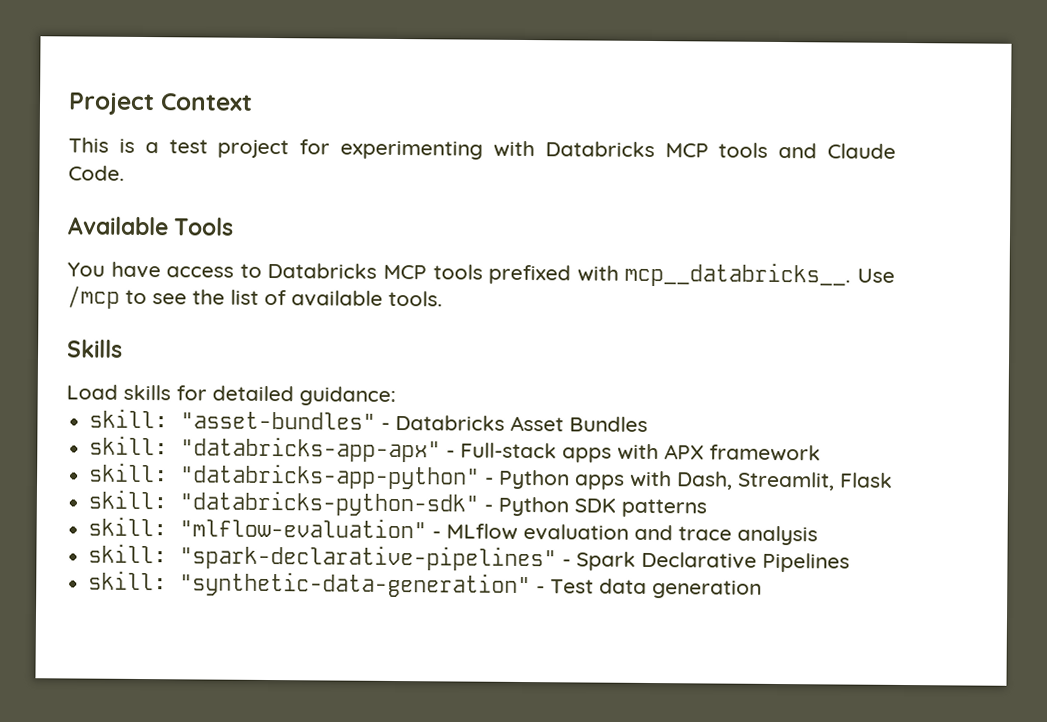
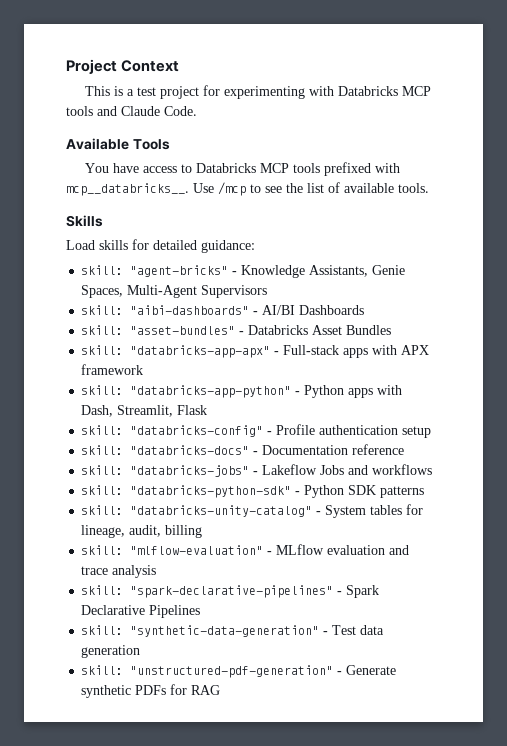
(396, 396) none -> [81,265,406,278] [81,285,268,298] [81,305,365,315] // skill: "agent-bricks" - Knowledge Assistants, Genie Spaces, Multi-Agent Supervisors // skill: "aibi-dashboards" - AI/BI Dashboards
(894, 480) none -> [81,424,432,438] [81,444,405,455] [81,464,433,477] // skill: "databricks-config" - Profile authentication setup // skill: "databricks-docs" - Documentation reference // skill: "databricks-jobs" - Lakeflow Jobs and workflows
(708, 508) none -> [81,504,424,518] [81,525,203,538] // skill: "databricks-unity-catalog" - System tables for lineage, audit, billing
(763, 589) none -> [81,665,397,678] [81,684,221,698] // skill: "unstructured-pdf-generation" - Generate synthetic PDFs for RAG

